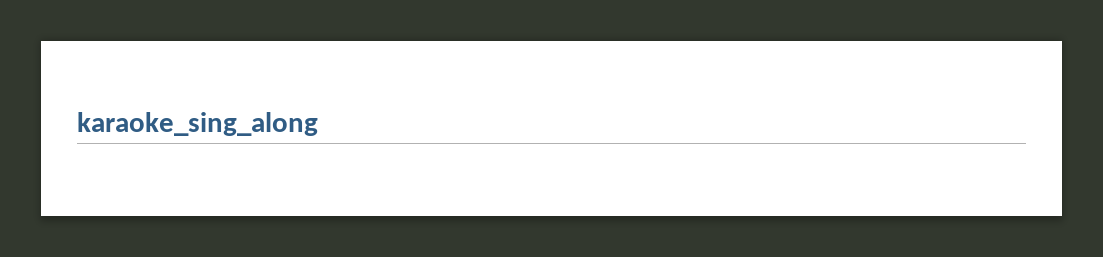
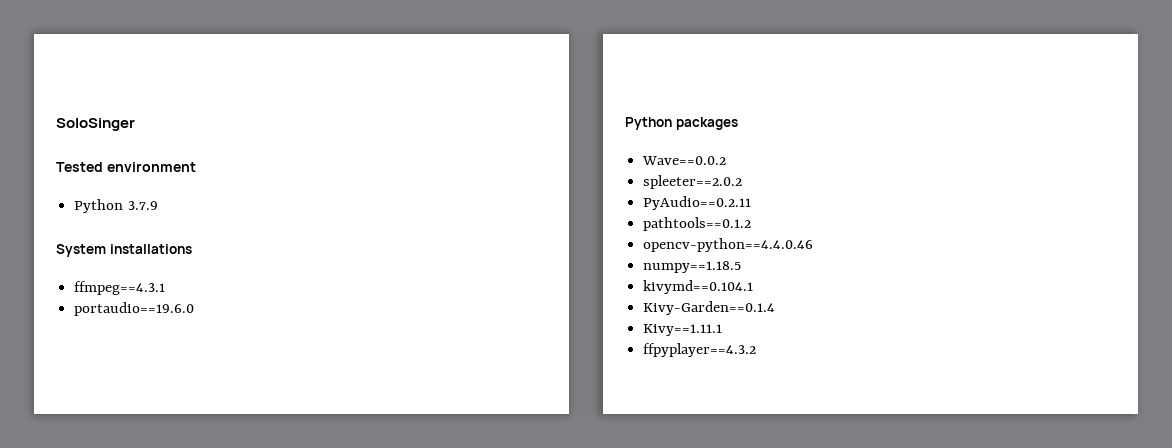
[77,112,318,136] karaoke_sing_along -> [56,118,135,131] [56,162,196,172] [74,199,158,213] [56,244,192,257] [74,281,166,295] [74,302,195,316] [625,117,738,130] [642,156,727,165] [643,175,743,189] [643,196,752,210] [643,217,752,231] [643,238,814,252] [643,261,742,273] [643,280,754,294] [643,301,776,315] [643,324,723,336] [643,343,757,357] SoloSinger // Tested environment // Python 3.7.9 // System installations // ffmpeg==4.3.1 // portaudio==19.6.0 // Python packages // Wave==0.0.2 // spleeter==2.0.2 // PyAudio==0.2.11 // pathtools==0.1.2 // opencv-python==4.4.0.46 // numpy==1.18.5 // kivymd==0.104.1 // Kivy-Garden==0.1.4 // Kivy==1.11.1 // ffpyplayer==4.3.2

